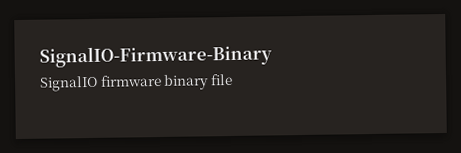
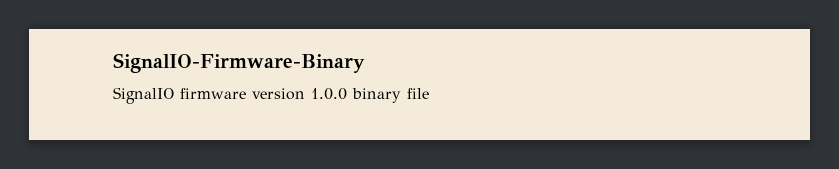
(162, 80) none -> [252,88,347,100] version 1.0.0

